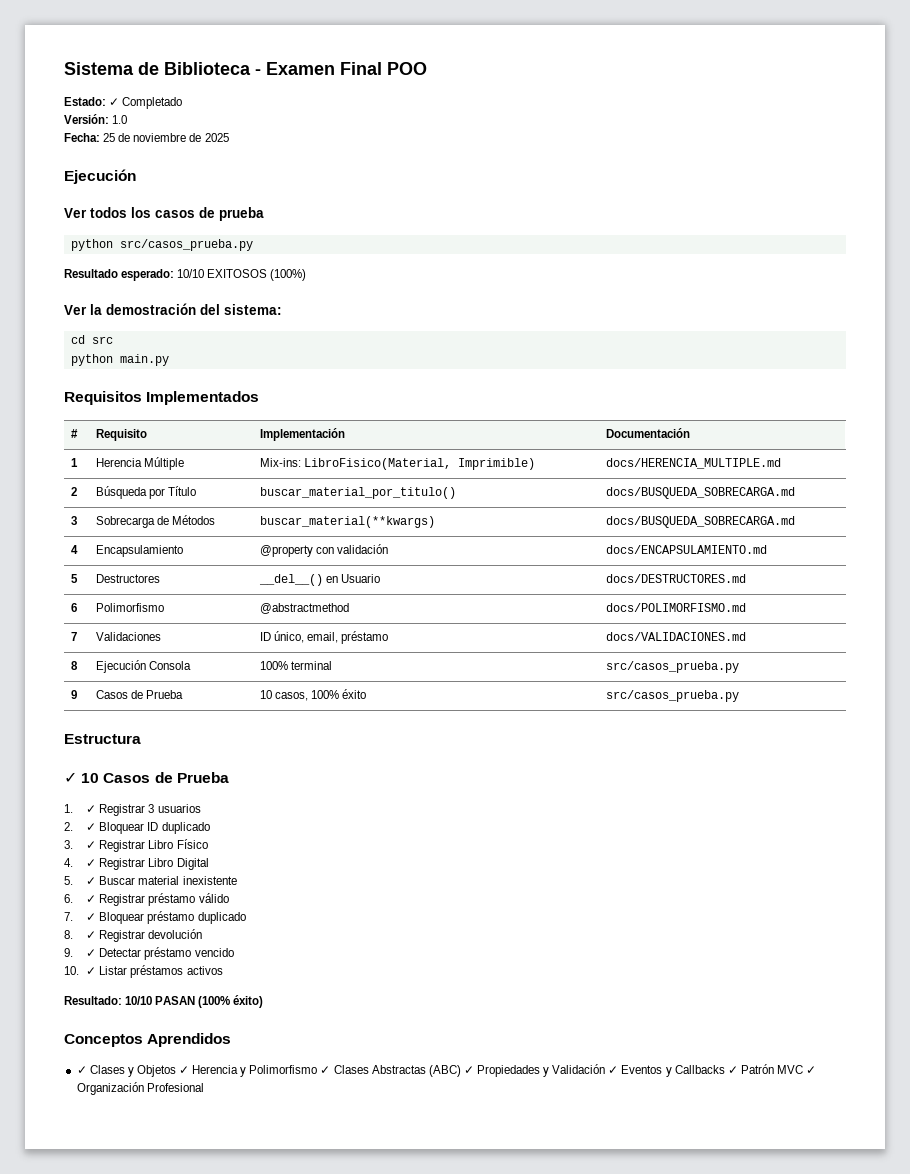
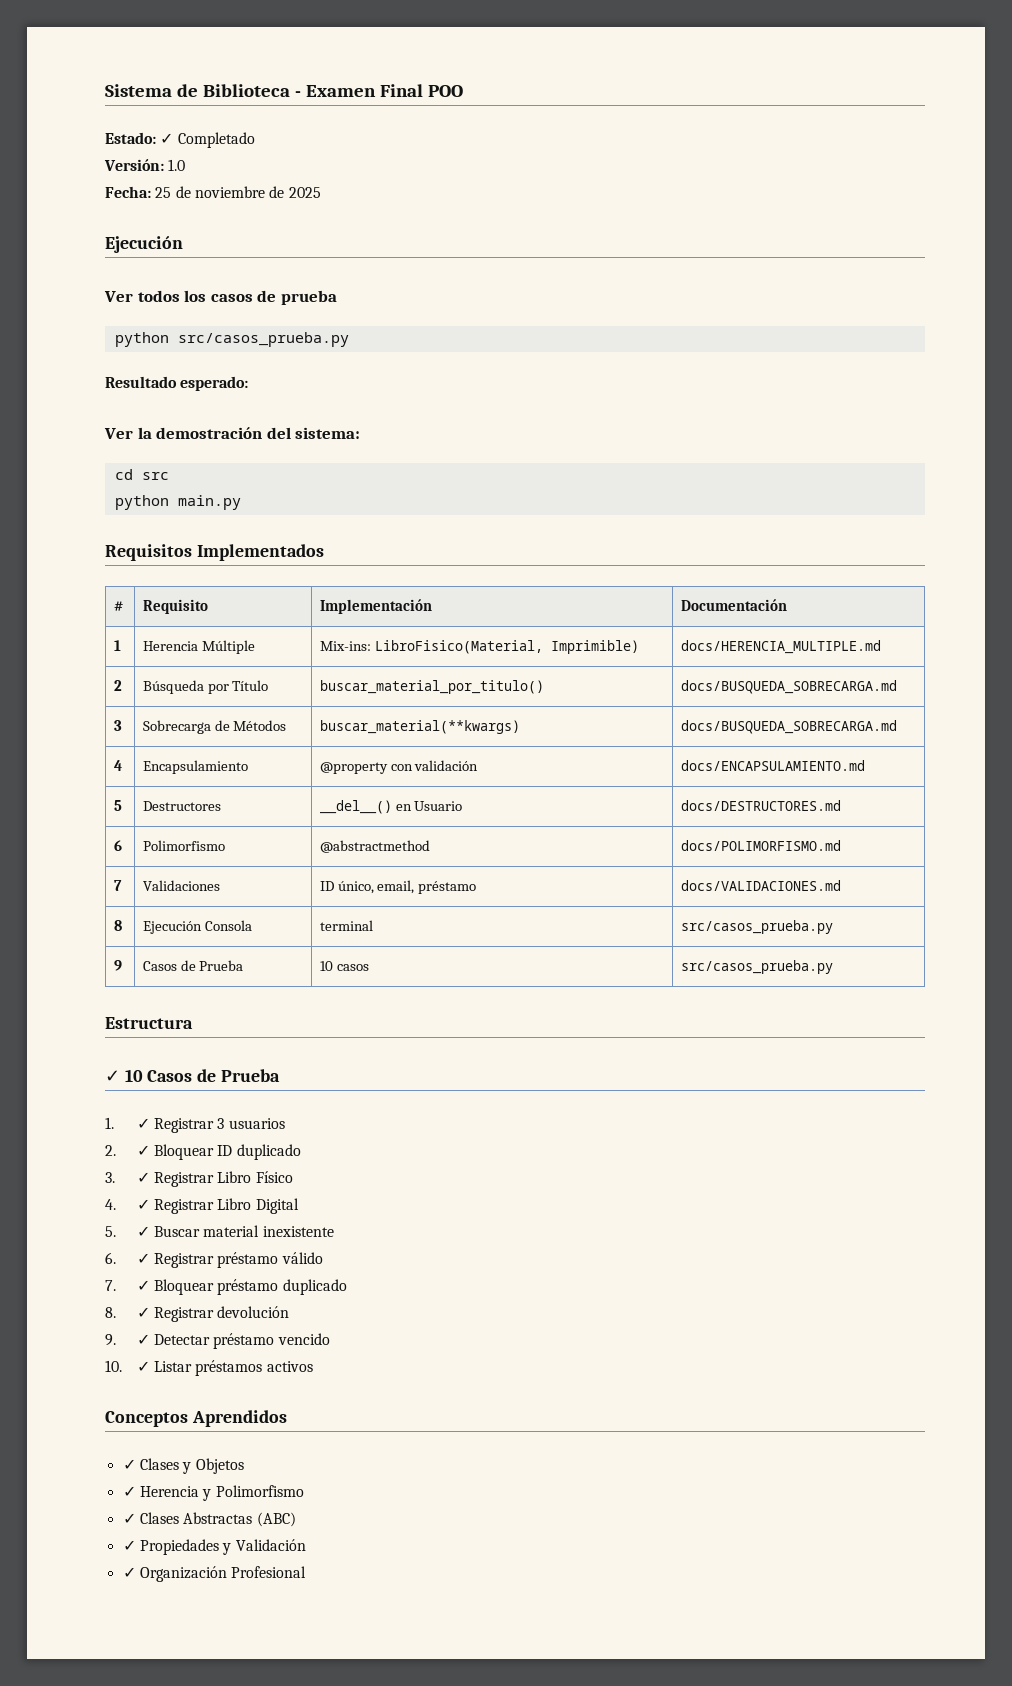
[177,269,307,281] 10/10 EXITOSOS (100%) -> (249, 383) none
[260,661,289,670] 100% -> (252, 925) none
[275,689,367,701] casos, 100% éxito -> [336,964,369,971] casos
[64,995,264,1008] // Resultado: 10/10 PASAN (100% éxito) -> (313, 1366) none
(176, 1071) none -> (244, 1466) //
(318, 1069) none -> (304, 1491) //
(461, 1071) none -> (296, 1519) //
[608,1064,803,1077] ✓ Eventos y Callbacks ✓ Patrón MVC -> (306, 1545) //

